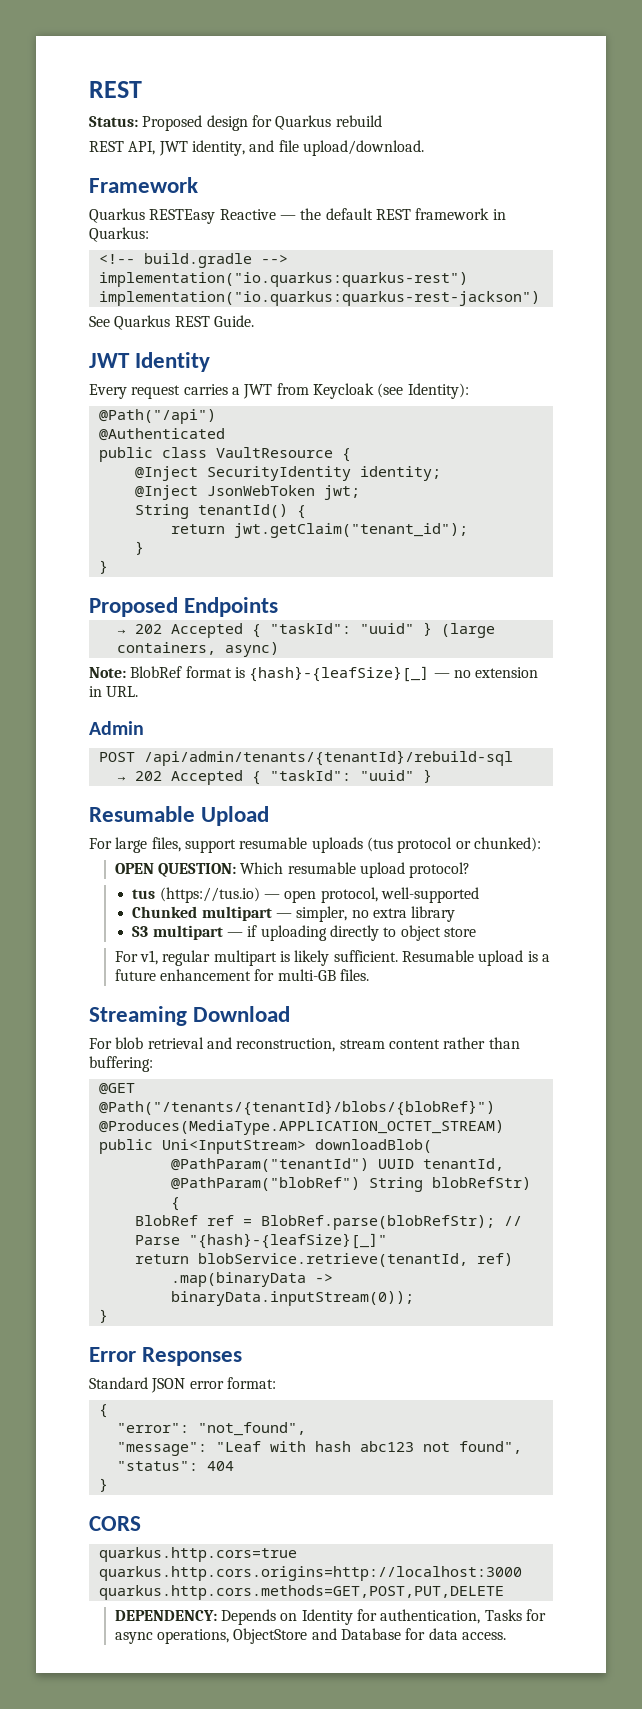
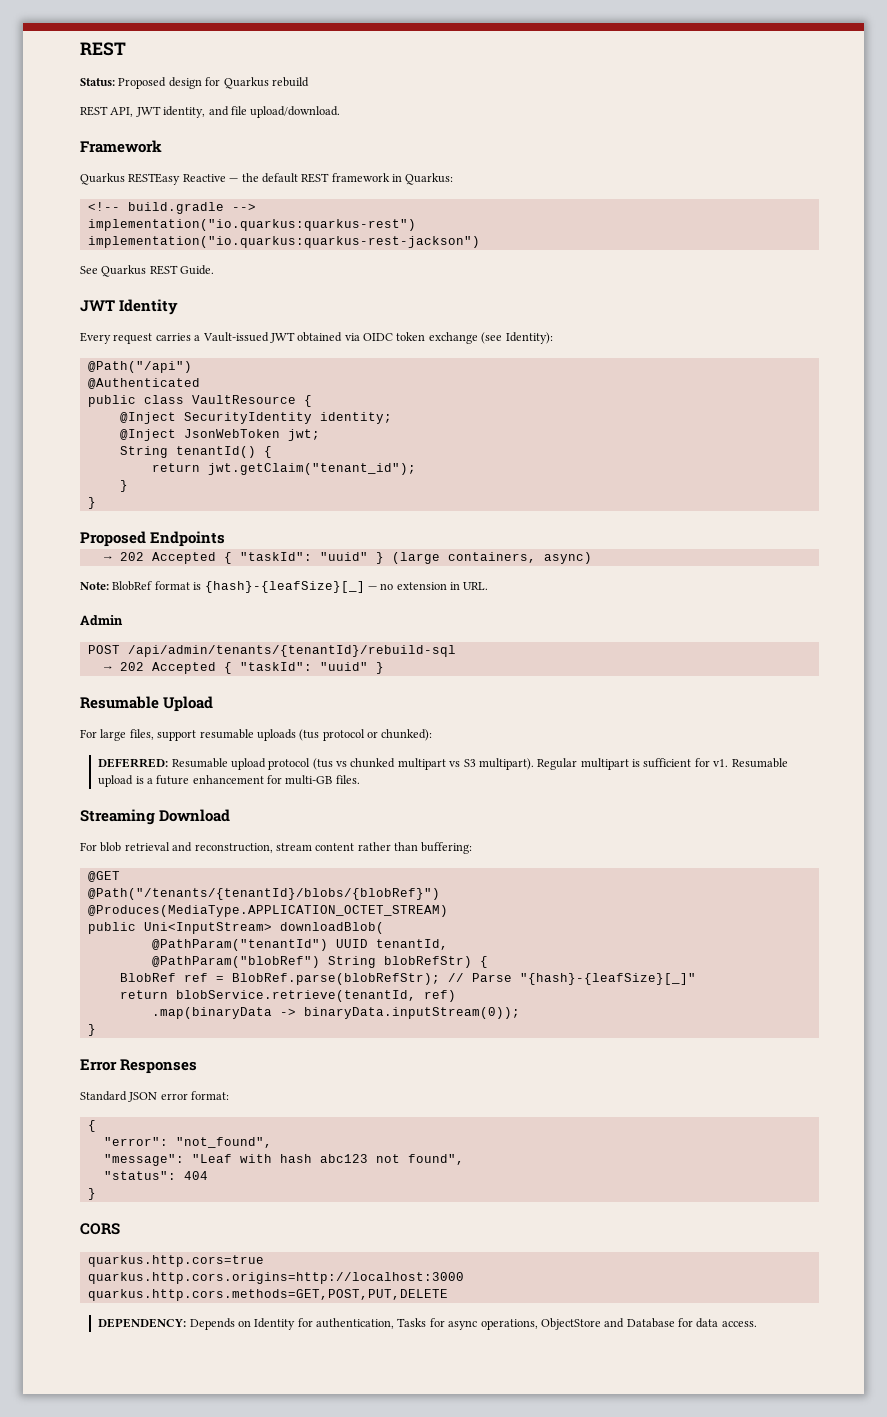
[243,383,374,399] JWT from Keycloak -> [202,332,478,344] Vault-issued JWT obtained via OIDC token exchange
[114,862,471,878] [132,887,479,903] [132,906,456,922] [132,925,476,941] [114,950,398,966] OPEN QUESTION: Which resumable upload protocol? // tus (https://tus.io) — open protocol, well-supported // Chunked multipart — simpler, no extra library // S3 multipart — if uploading directly to object store // For v1, regular multipart is likely sufficient. -> [98,758,729,770] DEFERRED: Resumable upload protocol (tus vs chunked multipart vs S3 multipart). Regular multipart is sufficient for v1.

